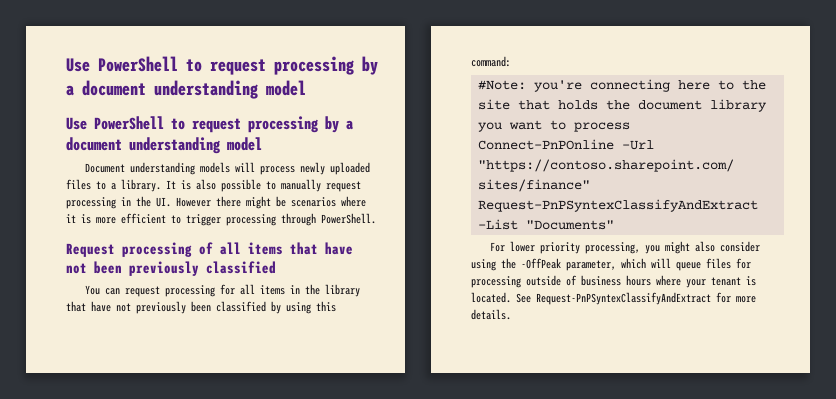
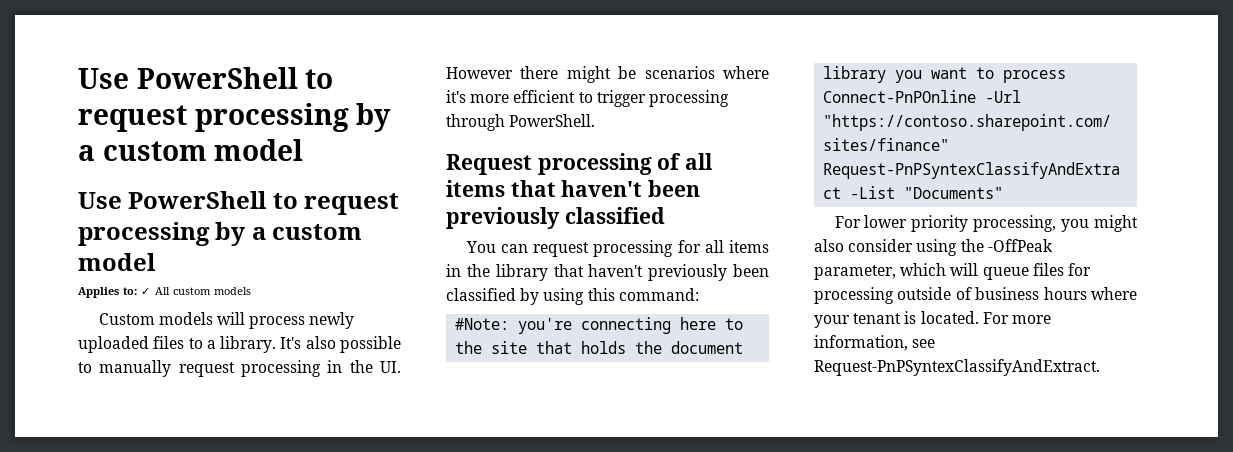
[66,56,378,75] [66,80,258,99] Use PowerShell to request processing by a document understanding -> [78,67,334,89] [78,103,392,132] [78,141,207,161] Use PowerShell to request processing by a custom
[66,137,262,154] [85,162,196,175] document understanding model // Document understanding -> [272,224,363,240] [78,253,156,271] [78,287,251,298] [98,313,155,325] custom model // Applies to: ✓ All custom models // Custom
[166,180,191,190] It is -> [280,337,302,349] It's
[66,214,91,224] it is -> [446,90,466,103] it's
[325,242,353,255] [66,263,87,274] have not -> [561,180,643,197] haven't
[91,301,131,312] have not -> [588,264,644,277] haven't
[516,292,756,305] [471,309,511,320] See Request-PnPSyntexClassifyAndExtract for more details. -> [982,312,1051,324] [814,335,936,351] [814,359,1100,376] For more information, see Request-PnPSyntexClassifyAndExtract.

